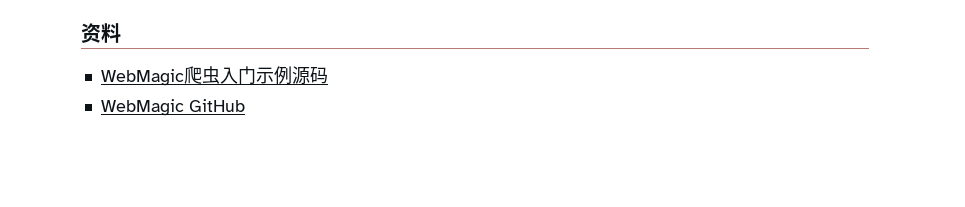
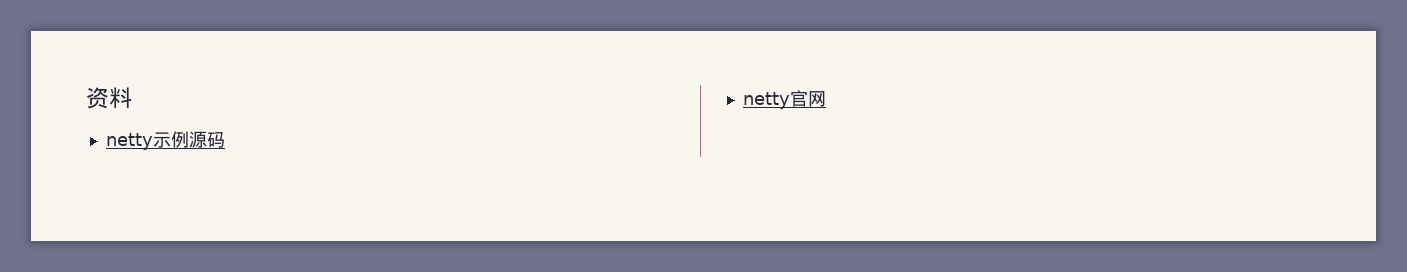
[100,66,256,86] WebMagic爬虫入门 -> [105,133,153,150] netty
[100,99,245,116] WebMagic GitHub -> [742,90,826,109] netty官网

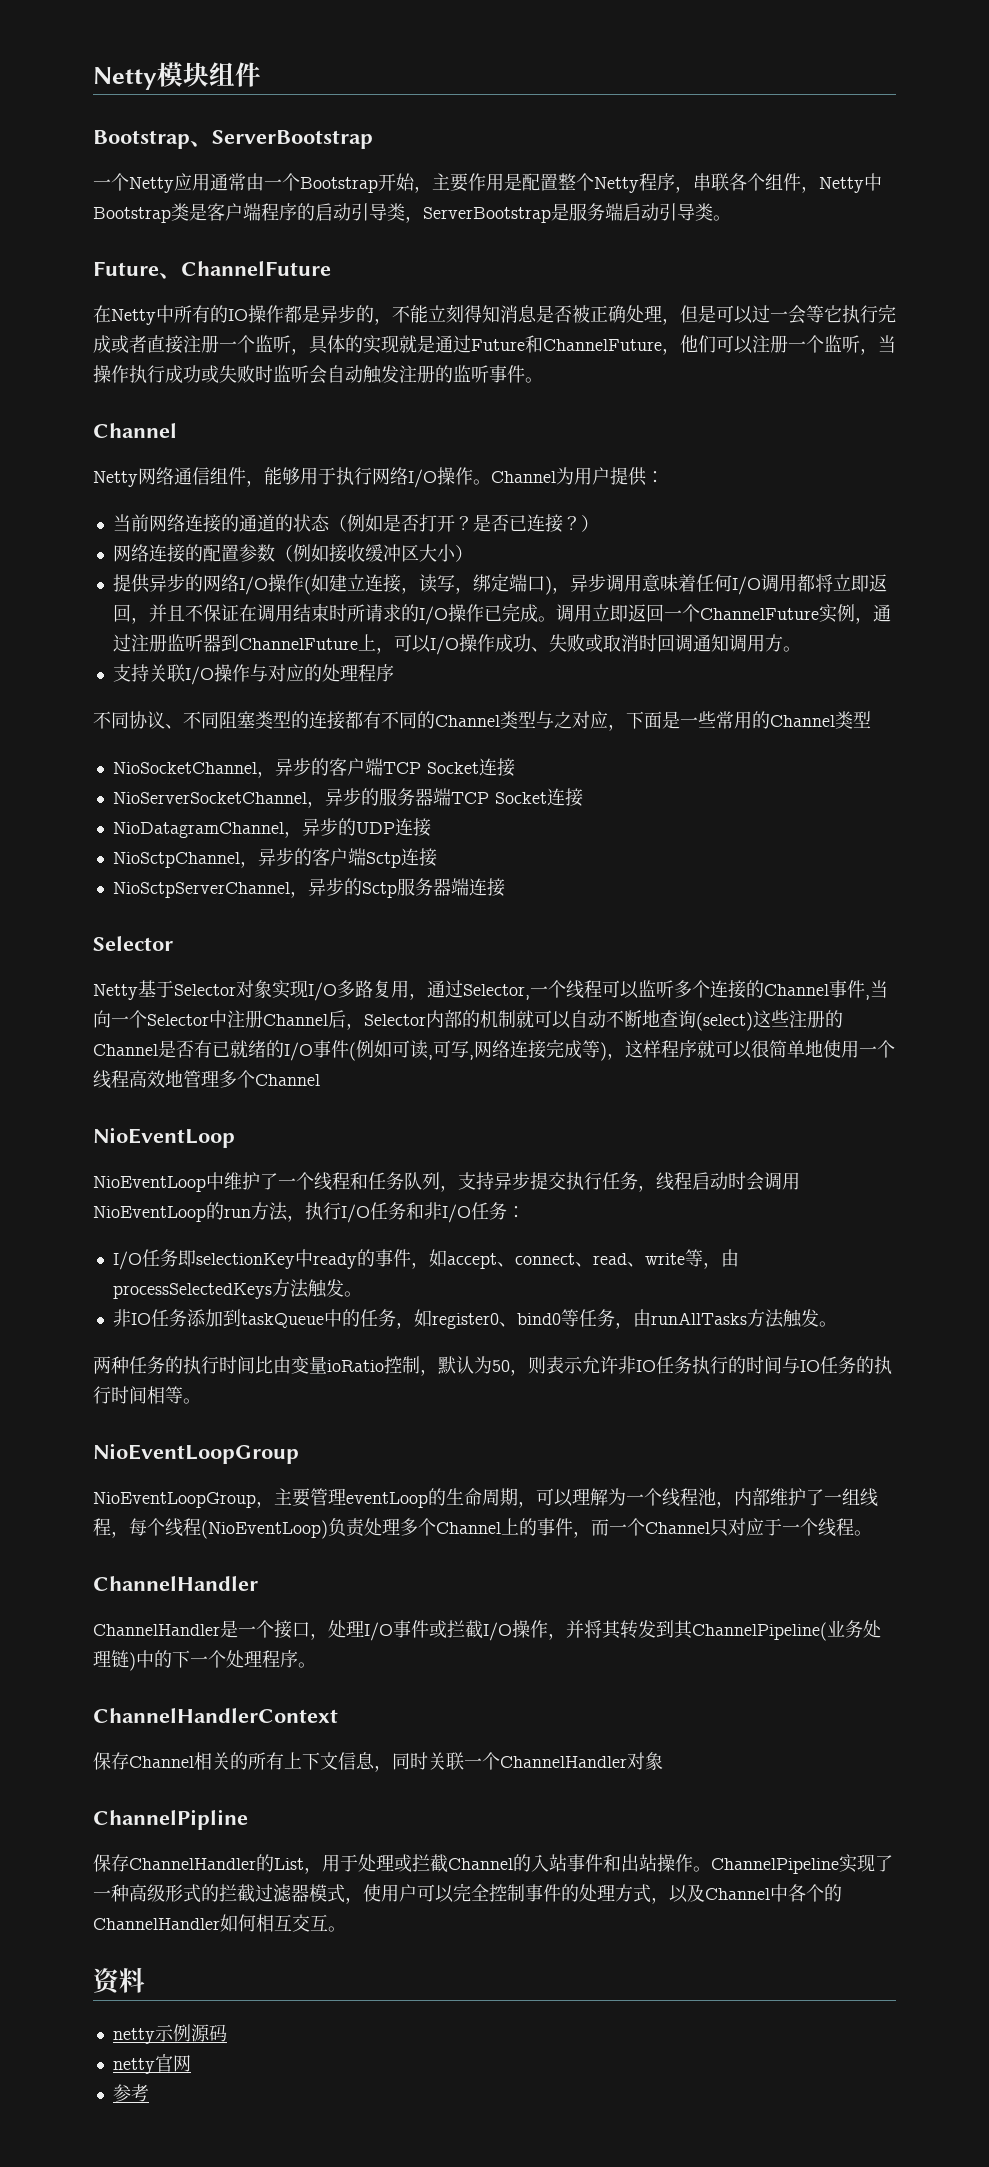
(86, 98) none -> [93,62,261,90] [93,130,373,149] [93,173,882,193] [93,203,731,223] [93,261,331,279] [93,304,896,325] [93,335,896,355] [93,365,543,384] [93,423,177,438] [93,467,664,488] [112,514,599,533] [112,544,473,563] [112,573,887,595] [112,603,891,625] [112,634,801,655] [112,664,394,685] [93,711,871,731] [112,758,515,778] [112,788,583,808] [112,818,431,838] [112,848,437,868] [112,878,505,898] [93,936,173,951] [93,980,888,1001] [93,1010,843,1031] [93,1039,895,1061] [93,1070,320,1089] [93,1127,235,1148] [93,1172,800,1192] [93,1202,525,1223] [112,1249,739,1270] [112,1279,362,1299] [112,1309,837,1329] [93,1356,892,1376] [93,1386,201,1404] [93,1443,299,1464] [93,1488,878,1508] [93,1518,872,1539] [93,1576,258,1591] [93,1620,881,1641] [93,1650,316,1671] [93,1708,338,1723] [93,1752,663,1772] [93,1809,248,1830] [93,1854,893,1874] [93,1883,842,1904] [93,1914,346,1932] Netty模块组件 // Bootstrap、ServerBootstrap // 一个Netty应用通常由一个Bootstrap开始，主要作用是配置整个Netty程序，串联各个组件，Netty中Bootstrap类是客户端程序的启动引导类，ServerBootstrap是服务端启动引导类。 // Future、ChannelFuture // 在Netty中所有的IO操作都是异步的，不能立刻得知消息是否被正确处理，但是可以过一会等它执行完成或者直接注册一个监听，具体的实现就是通过Future和ChannelFuture，他们可以注册一个监听，当操作执行成功或失败时监听会自动触发注册的监听事件。 // Channel // Netty网络通信组件，能够用于执行网络I/O操作。Channel为用户提供： // 当前网络连接的通道的状态（例如是否打开？是否已连接？） // 网络连接的配置参数（例如接收缓冲区大小） // 提供异步的网络I/O操作(如建立连接，读写，绑定端口)，异步调用意味着任何I/O调用都将立即返回，并且不保证在调用结束时所请求的I/O操作已完成。调用立即返回一个ChannelFuture实例，通过注册监听器到ChannelFuture上，可以I/O操作成功、失败或取消时回调通知调用方。 // 支持关联I/O操作与对应的处理程序 // 不同协议、不同阻塞类型的连接都有不同的Channel类型与之对应，下面是一些常用的Channel类型 // NioSocketChannel，异步的客户端TCP Socket连接 // NioServerSocketChannel，异步的服务器端TCP Socket连接 // NioDatagramChannel，异步的UDP连接 // NioSctpChannel，异步的客户端Sctp连接 // NioSctpServerChannel，异步的Sctp服务器端连接 // Selector // Netty基于Selector对象实现I/O多路复用，通过Selector,一个线程可以监听多个连接的Channel事件,当向一个Selector中注册Channel后，Selector内部的机制就可以自动不断地查询(select)这些注册的Channel是否有已就绪的I/O事件(例如可读,可写,网络连接完成等)，这样程序就可以很简单地使用一个线程高效地管理多个Channel // NioEventLoop // NioEventLoop中维护了一个线程和任务队列，支持异步提交执行任务，线程启动时会调用NioEventLoop的run方法，执行I/O任务和非I/O任务： // I/O任务即selectionKey中ready的事件，如accept、connect、read、write等，由processSelectedKeys方法触发。 // 非IO任务添加到taskQueue中的任务，如register0、bind0等任务，由runAllTasks方法触发。 // 两种任务的执行时间比由变量ioRatio控制，默认为50，则表示允许非IO任务执行的时间与IO任务的执行时间相等。 // NioEventLoopGroup // NioEventLoopGroup，主要管理eventLoop的生命周期，可以理解为一个线程池，内部维护了一组线程，每个线程(NioEventLoop)负责处理多个Channel上的事件，而一个Channel只对应于一个线程。 // ChannelHandler // ChannelHandler是一个接口，处理I/O事件或拦截I/O操作，并将其转发到其ChannelPipeline(业务处理链)中的下一个处理程序。 // ChannelHandlerContext // 保存Channel相关的所有上下文信息，同时关联一个ChannelHandler对象 // ChannelPipline // 保存ChannelHandler的List，用于处理或拦截Channel的入站事件和出站操作。ChannelPipeline实现了一种高级形式的拦截过滤器模式，使用户可以完全控制事件的处理方式，以及Channel中各个的ChannelHandler如何相互交互。 //
(826, 99) none -> [112,2084,149,2102] // 参考

